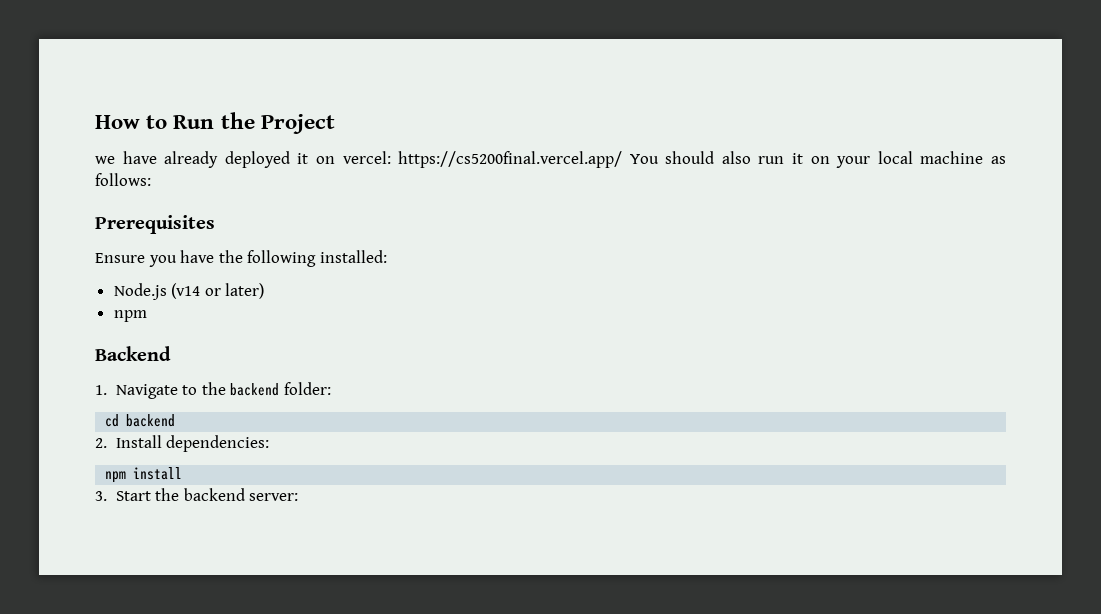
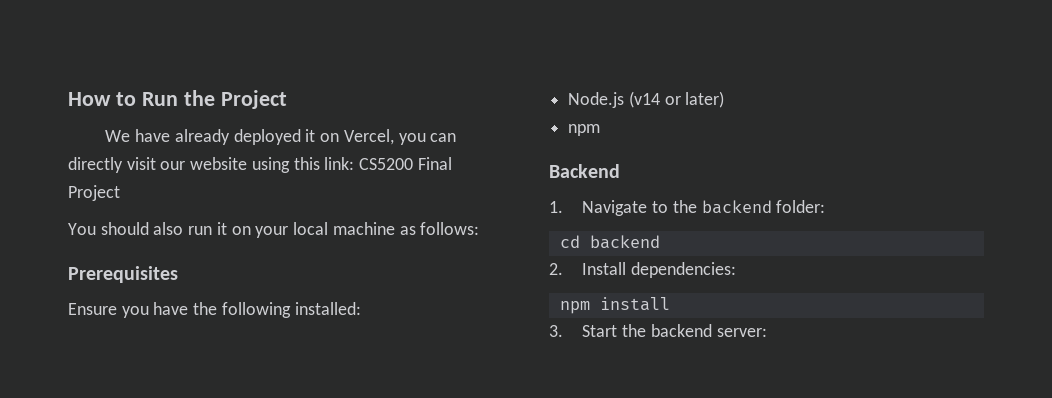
[95,156,115,164] we -> [105,130,131,142] We
[342,151,623,168] vercel: https://cs5200final.vercel.app/ -> [343,129,457,145] [68,157,452,173] [68,185,120,201] Vercel, you can directly visit our website using this link: CS5200 Final Project //

